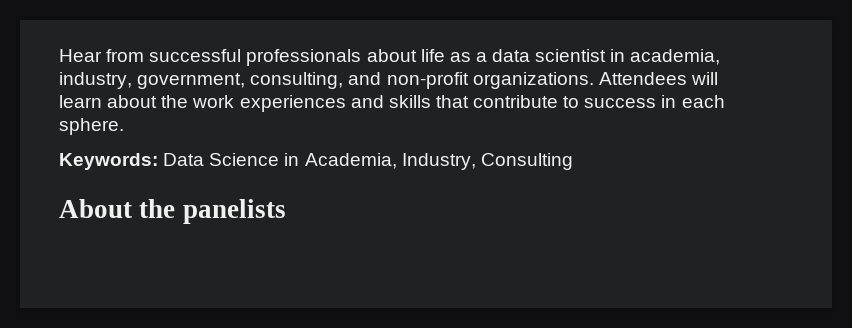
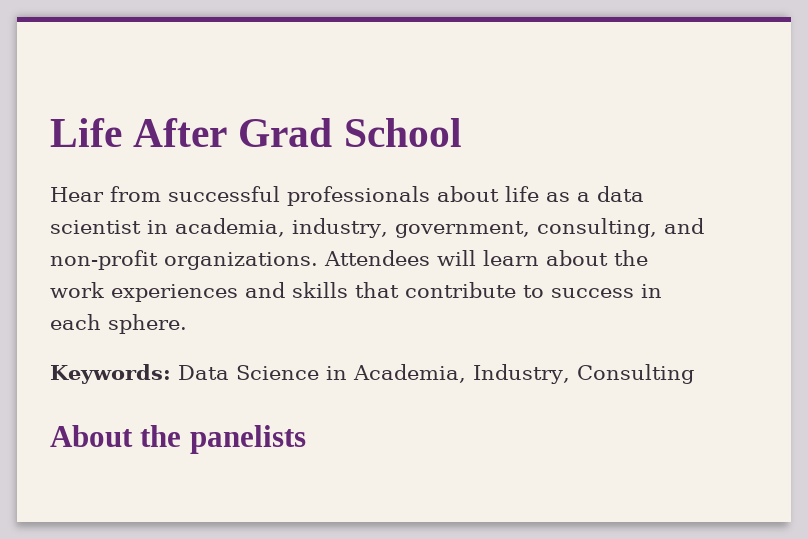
(59, 55) none -> [50,118,462,147] Life After Grad School //

